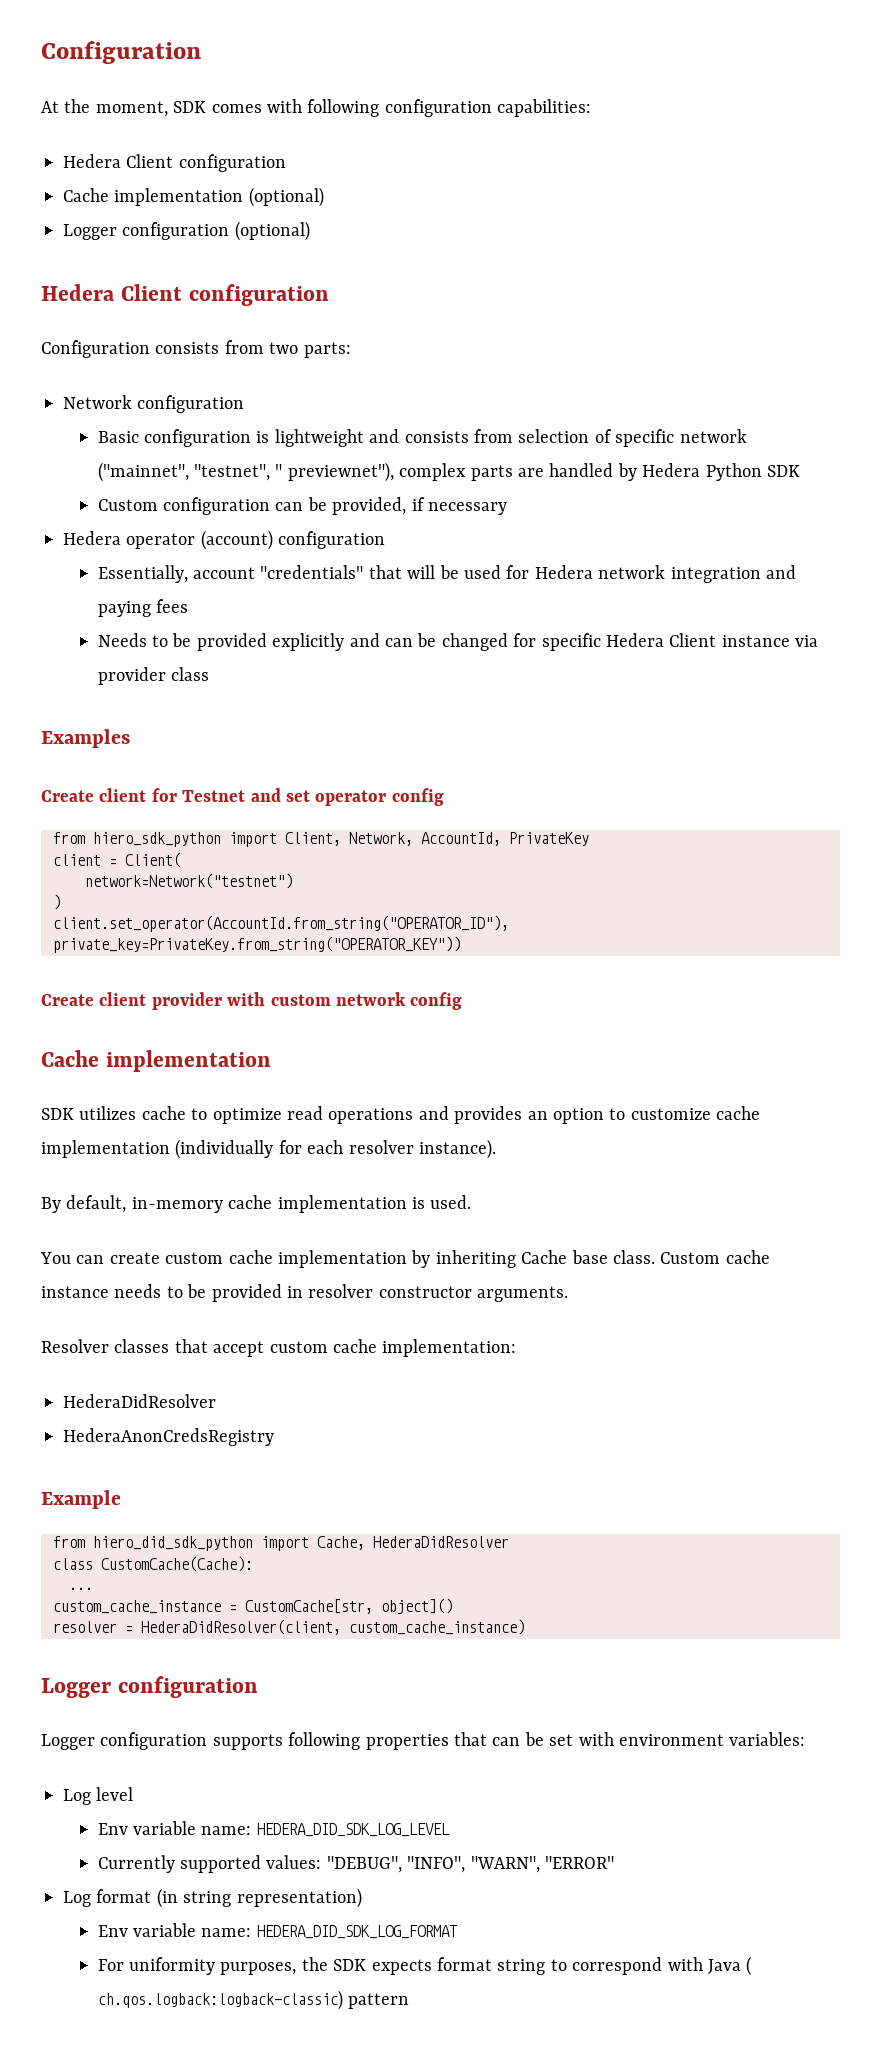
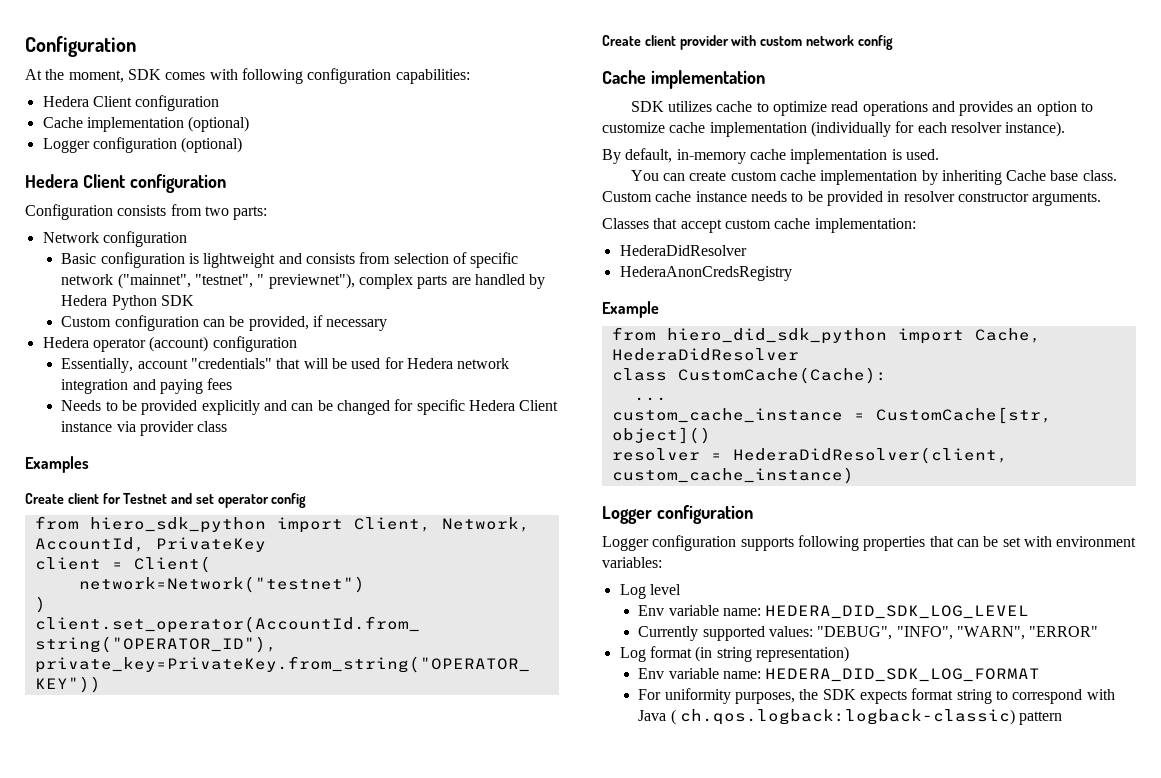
[41,1339,170,1353] Resolver classes -> [602,218,649,229] Classes

